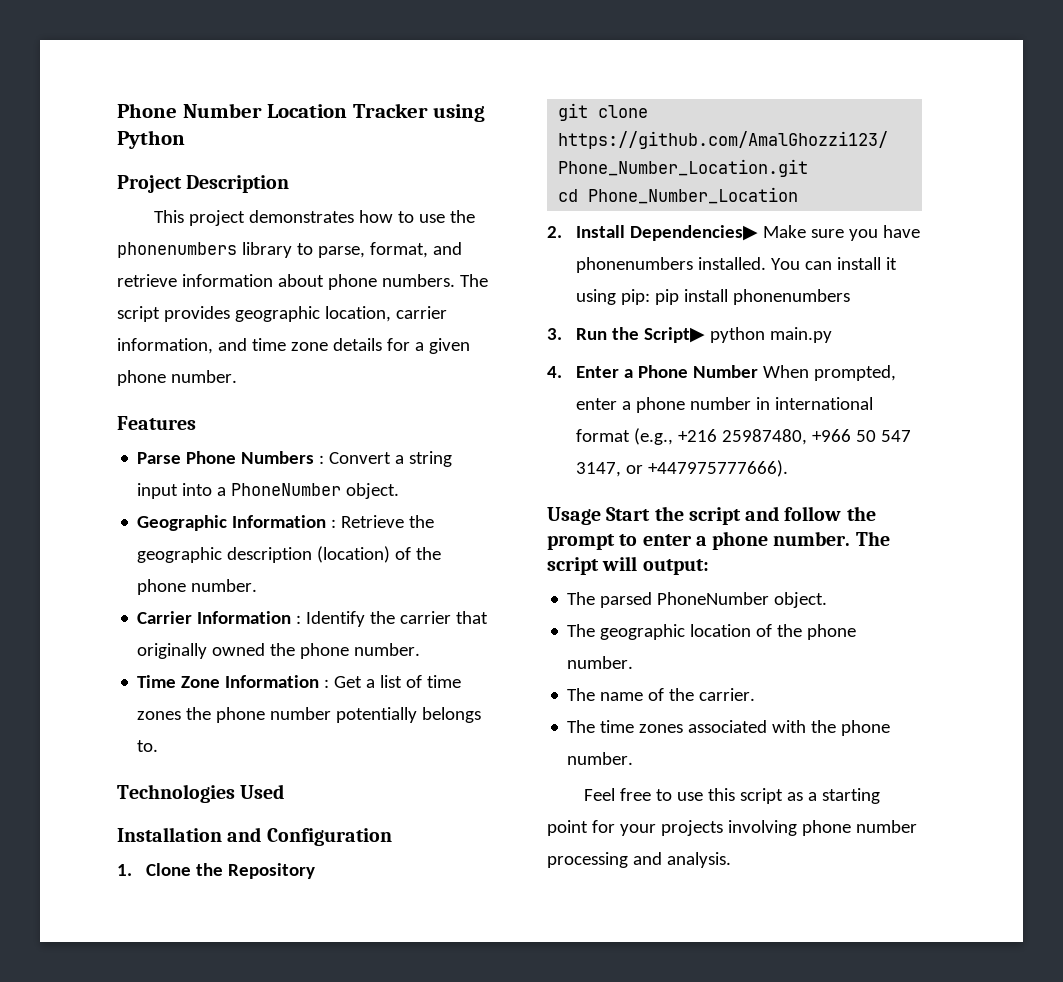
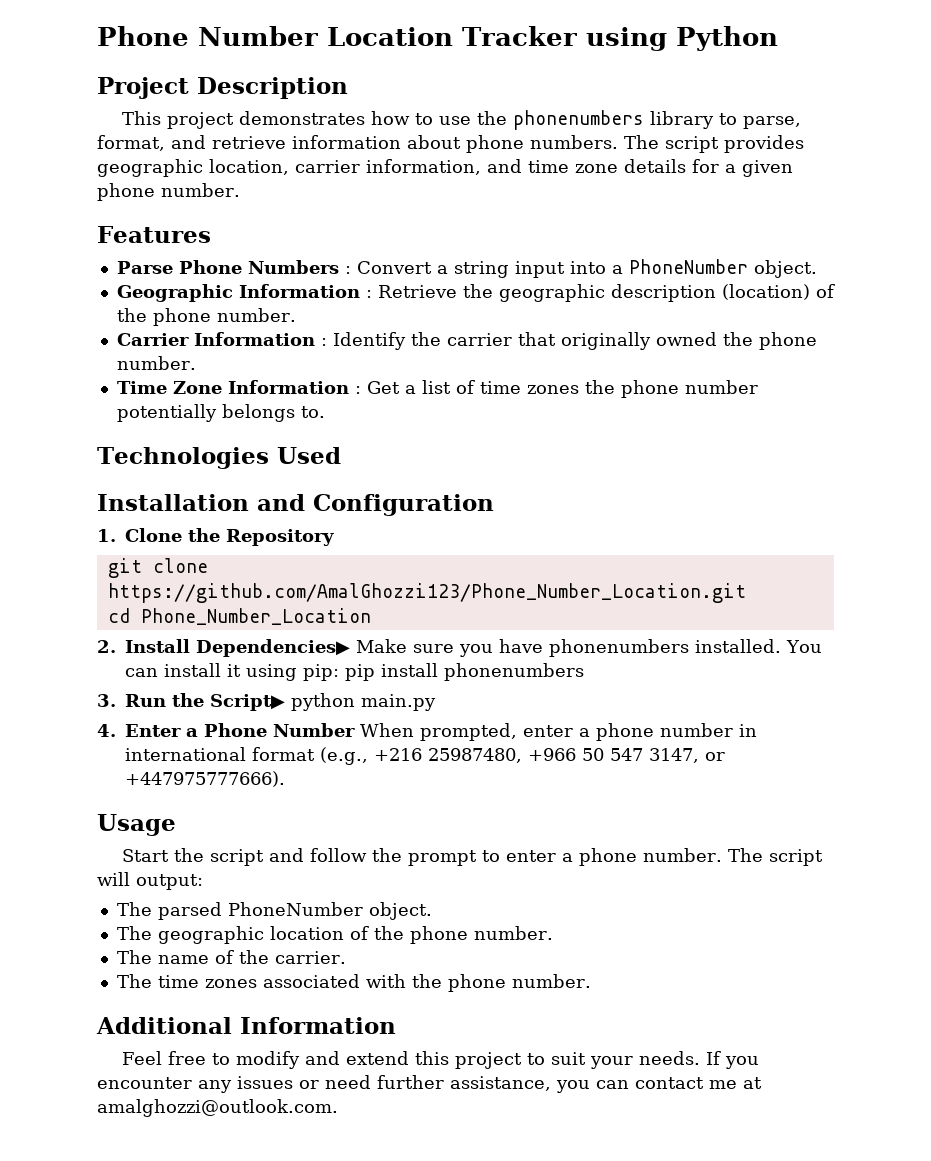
(601, 516) none -> (176, 825) //
(634, 758) none -> [96,1017,396,1034] // Additional Information
[677,788,881,804] [547,820,917,836] [547,852,731,868] use this script as a starting point for your projects involving phone number processing and analysis. -> [235,1051,759,1069] [97,1075,762,1093] [97,1099,338,1117] modify and extend this project to suit your needs. If you encounter any issues or need further assistance, you can contact me at amalghozzi@outlook.com.

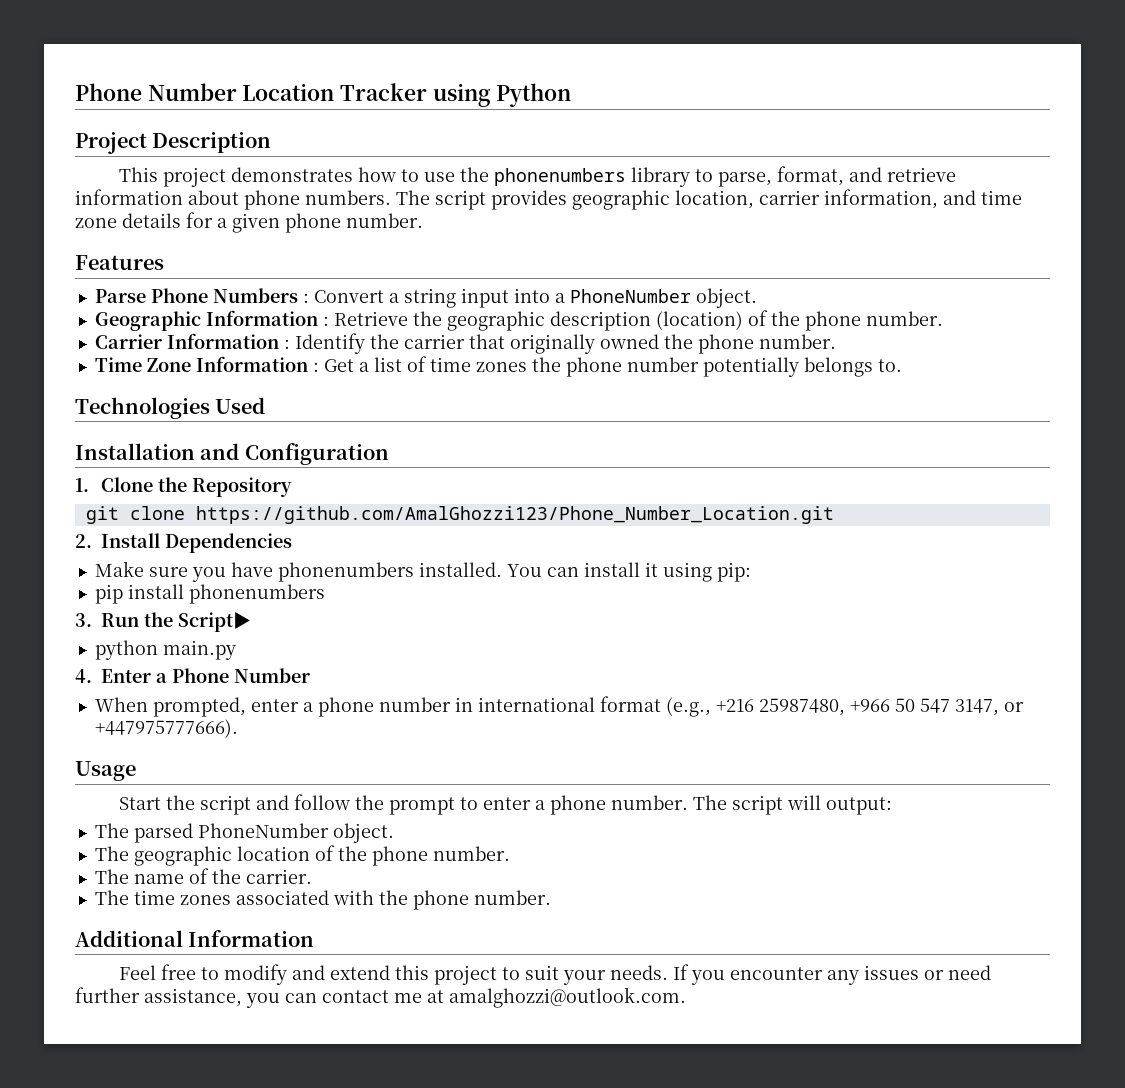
[107,608,371,625] // cd Phone_Number_Location -> (834, 515) none
[196,639,350,657] Dependencies▶ -> [165,533,292,553] Dependencies //
(339, 672) none -> (751, 572) //
(285, 702) none -> (251, 622) //
(355, 730) none -> (310, 675) //

